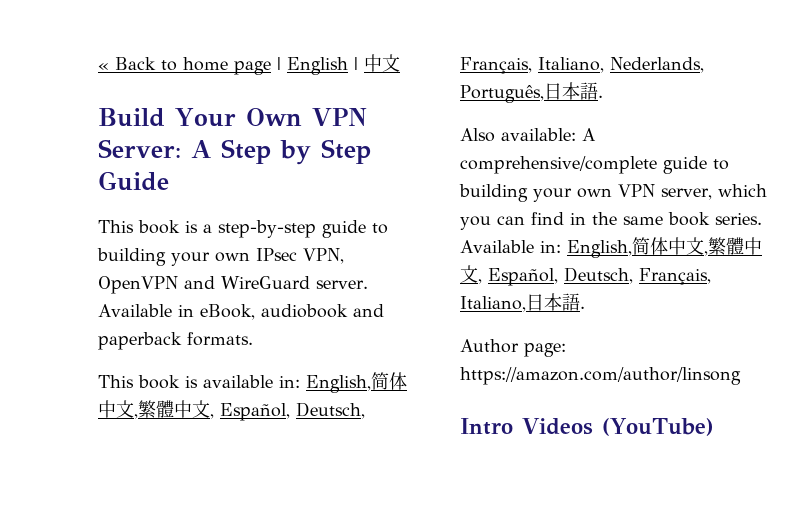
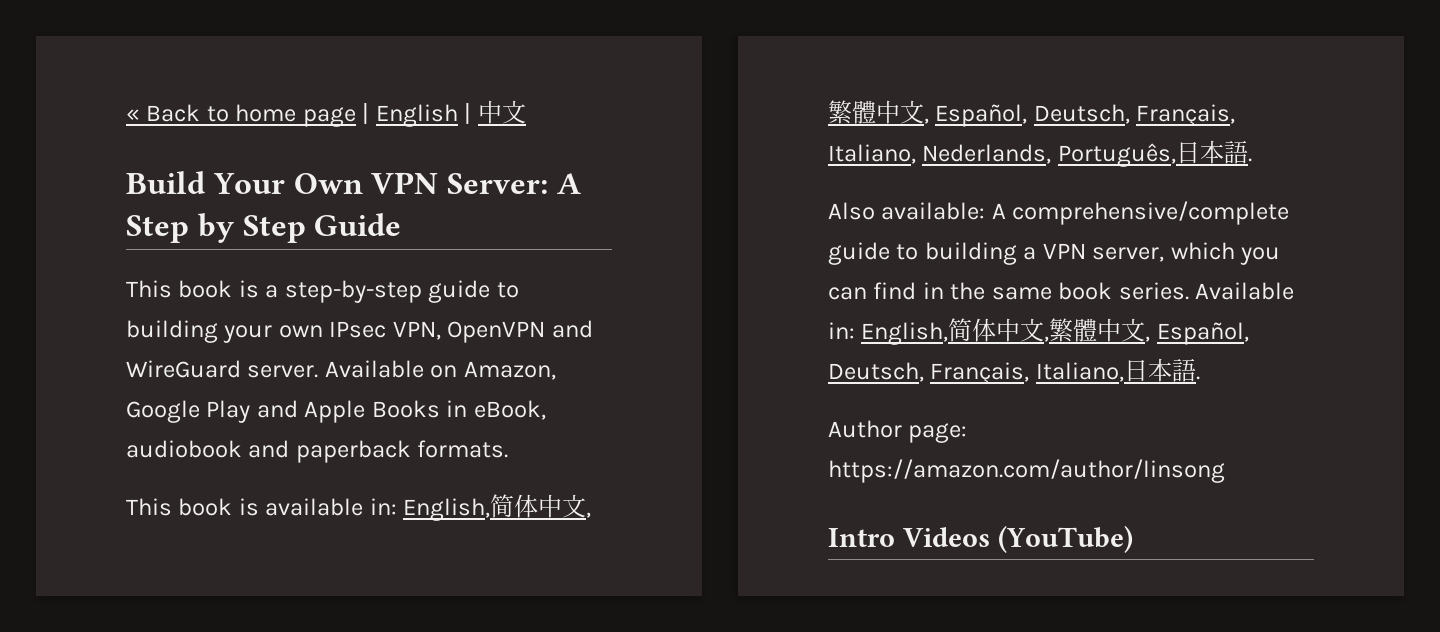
(172, 310) none -> [430,361,556,380] [126,400,440,423] on Amazon, Google Play and Apple Books
[533,188,612,202] your own -> [1023,247,1037,260] a

